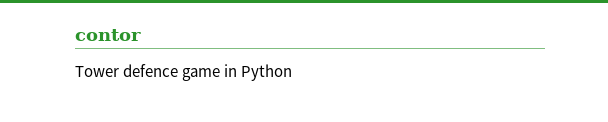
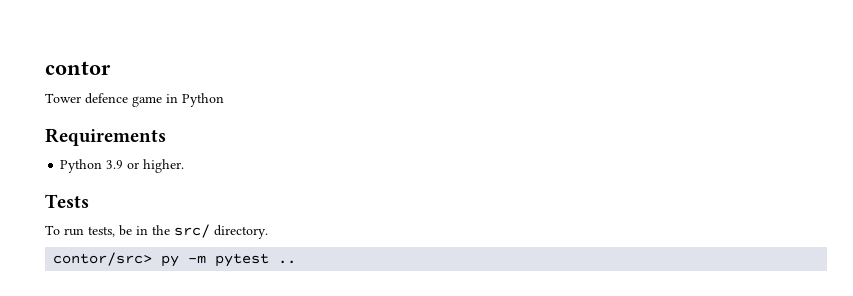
(293, 72) none -> [45,128,166,146] [60,159,185,173] [45,194,89,208] [45,224,268,239] [53,252,297,267] // Requirements // Python 3.9 or higher. // Tests // To run tests, be in the src/ directory. // contor/src> py -m pytest ..

